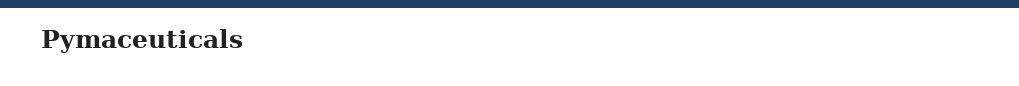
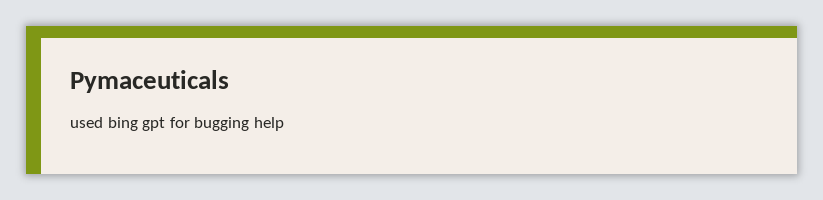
(243, 41) none -> [70,117,284,131] // used bing gpt for bugging help

